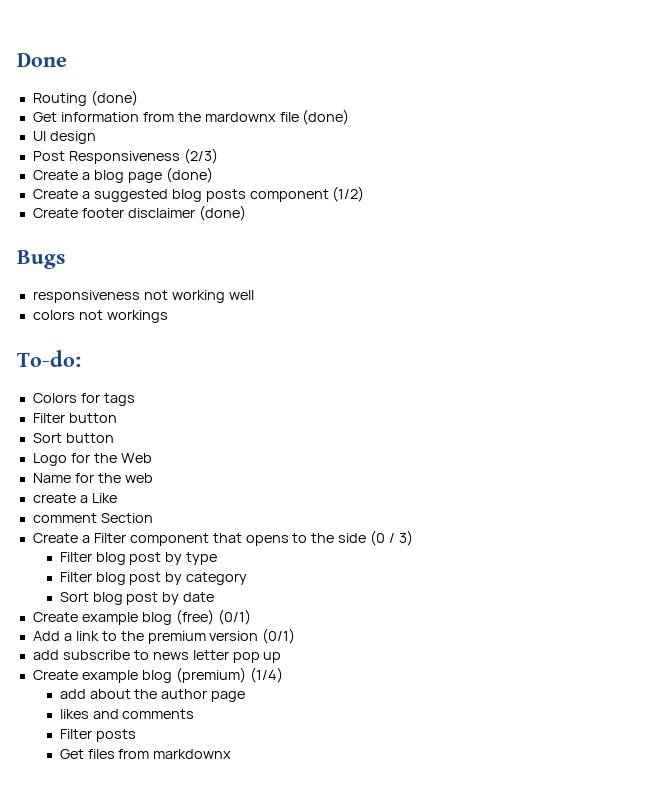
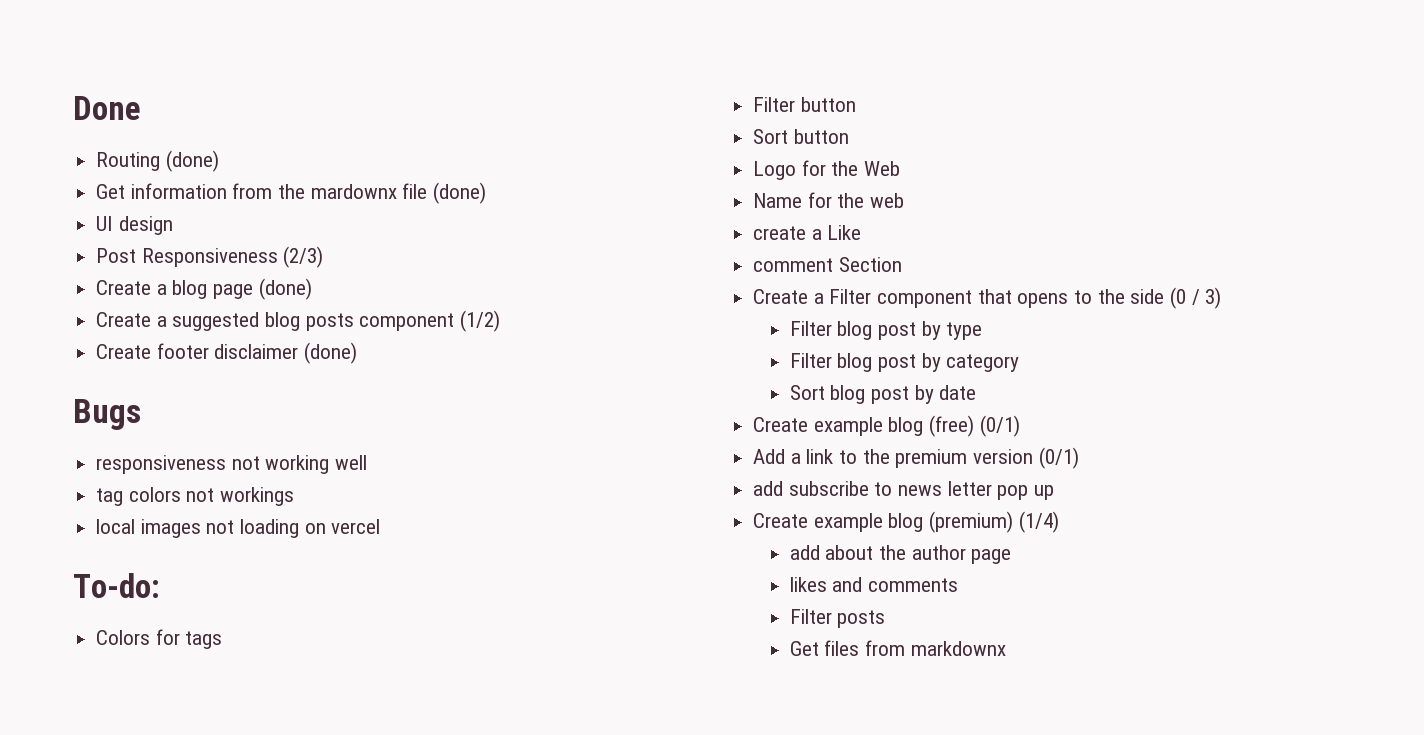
(254, 295) none -> [96,488,124,506] tag
(168, 316) none -> [96,519,381,538] // local images not loading on vercel

